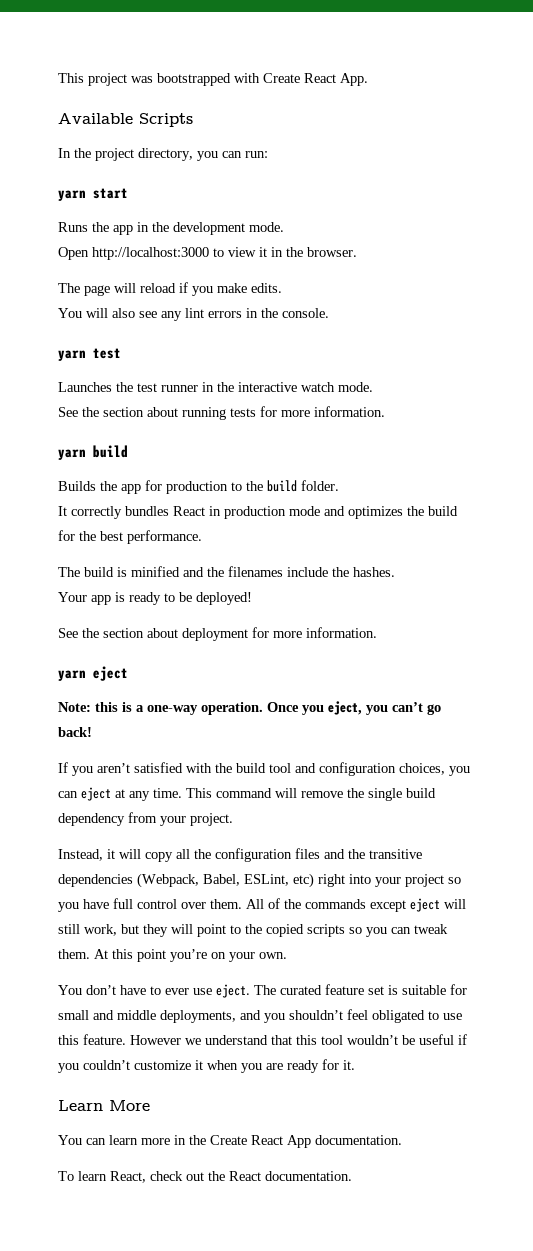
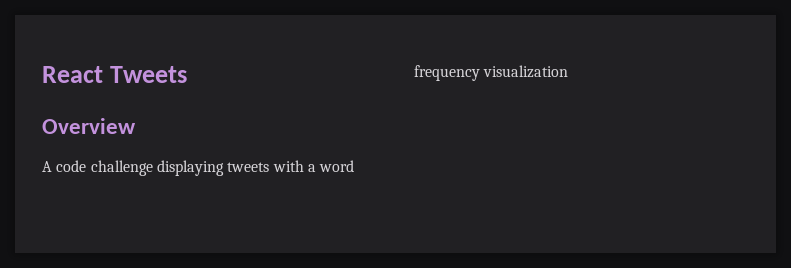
[58,73,368,86] [58,113,193,127] [58,148,268,161] [58,188,128,201] [58,222,284,235] [58,247,357,260] [58,282,282,296] [58,308,329,321] [58,348,121,361] [58,382,373,392] [58,406,385,420] [58,445,128,460] [58,480,339,494] [58,506,458,519] [58,530,202,544] [58,566,395,577] [58,592,252,605] [58,627,377,641] [58,666,128,681] [58,701,441,715] [58,727,92,737] [58,762,470,776] [58,787,436,801] [58,812,233,826] [58,848,422,862] [58,873,461,888] [58,898,466,912] [58,924,448,937] [58,949,287,962] [58,984,467,998] [58,1009,462,1023] [58,1034,467,1045] [58,1059,355,1073] [58,1100,150,1111] [58,1135,402,1148] [58,1171,352,1183] This project was bootstrapped with Create React App. // Available Scripts // In the project directory, you can run: // yarn start // Runs the app in the development mode. // Open http://localhost:3000 to view it in the browser. // The page will reload if you make edits. // You will also see any lint errors in the console. // yarn test // Launches the test runner in the interactive watch mode. // See the section about running tests for more information. // yarn build // Builds the app for production to the build folder. // It correctly bundles React in production mode and optimizes the build for the best performance. // The build is minified and the filenames include the hashes. // Your app is ready to be deployed! // See the section about deployment for more information. // yarn eject // Note: this is a one-way operation. Once you eject, you can’t go back! // If you aren’t satisfied with the build tool and configuration choices, you can eject at any time. This command will remove the single build dependency from your project. // Instead, it will copy all the configuration files and the transitive dependencies (Webpack, Babel, ESLint, etc) right into your project so you have full control over them. All of the commands except eject will still work, but they will point to the copied scripts so you can tweak them. At this point you’re on your own. // You don’t have to ever use eject. The curated feature set is suitable for small and middle deployments, and you shouldn’t feel obligated to use this feature. However we understand that this tool wouldn’t be useful if you couldn’t customize it when you are ready for it. // Learn More // You can learn more in the Create React App documentation. // To learn React, check out the React documentation. -> [42,66,188,83] [42,118,136,134] [42,160,355,176] [414,65,569,81] React Tweets // Overview // A code challenge displaying tweets with a word frequency visualization

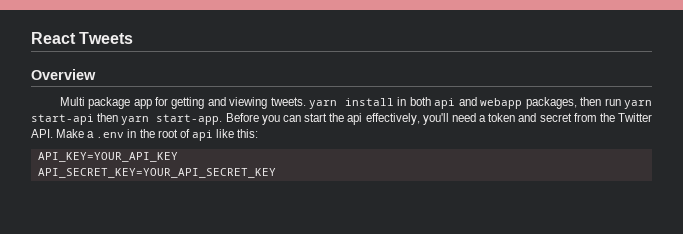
[42,160,355,176] [414,65,569,81] A code challenge displaying tweets with a word frequency visualization -> [59,97,652,109] [31,113,652,125] [31,129,259,141] [37,152,178,162] [37,168,276,178] Multi package app for getting and viewing tweets. yarn install in both api and webapp packages, then run yarn start-api then yarn start-app. Before you can start the api effectively, you'll need a token and secret from the Twitter API. Make a .env in the root of api like this: // API_KEY=YOUR_API_KEY // API_SECRET_KEY=YOUR_API_SECRET_KEY

